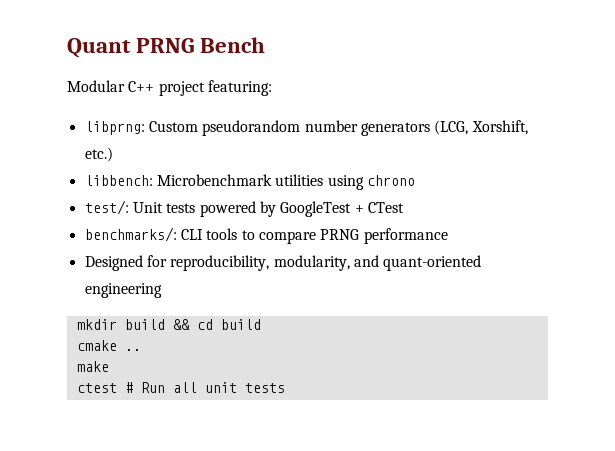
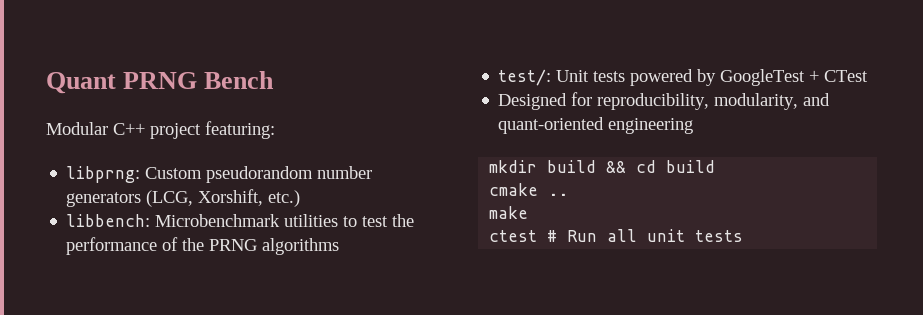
[327,175,415,190] using chrono -> [343,214,415,227] [66,237,340,255] to test the performance of the PRNG algorithms
[84,227,448,244] // benchmarks/: CLI tools to compare PRNG performance -> (869, 76) none

